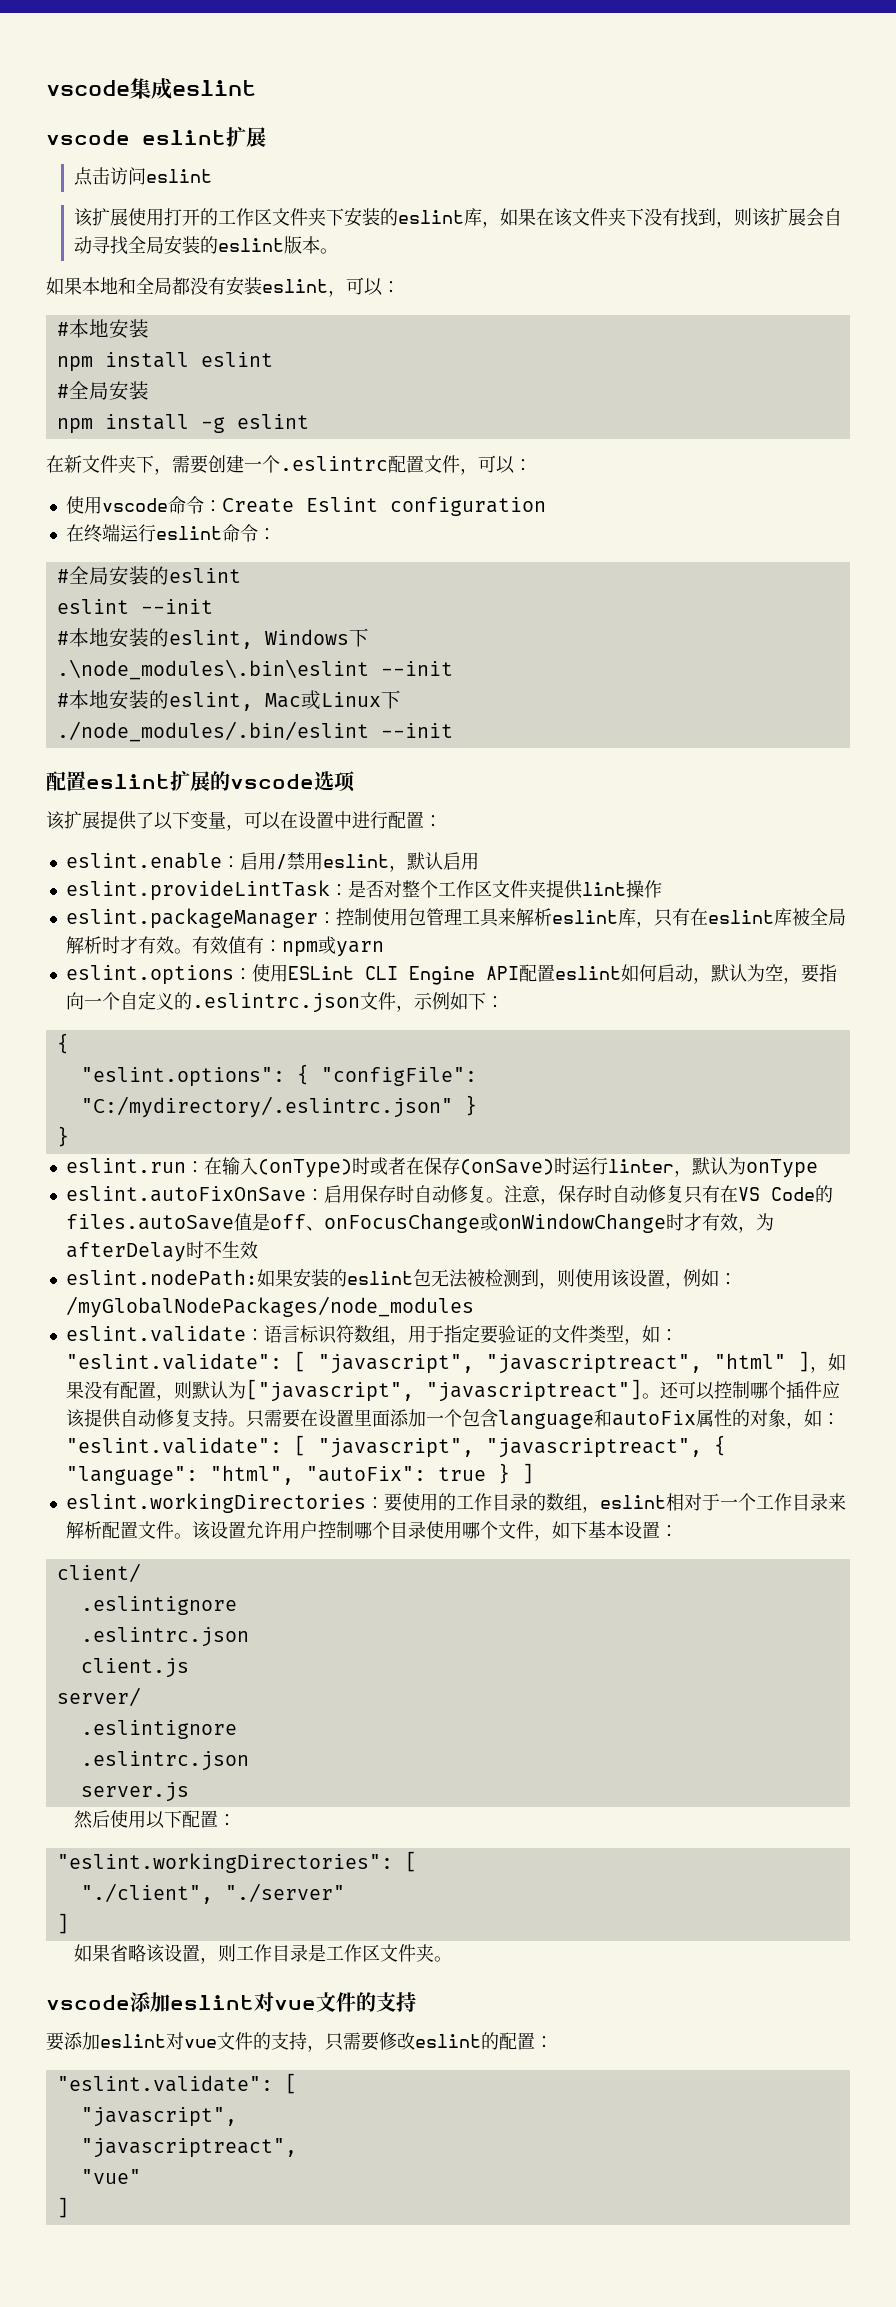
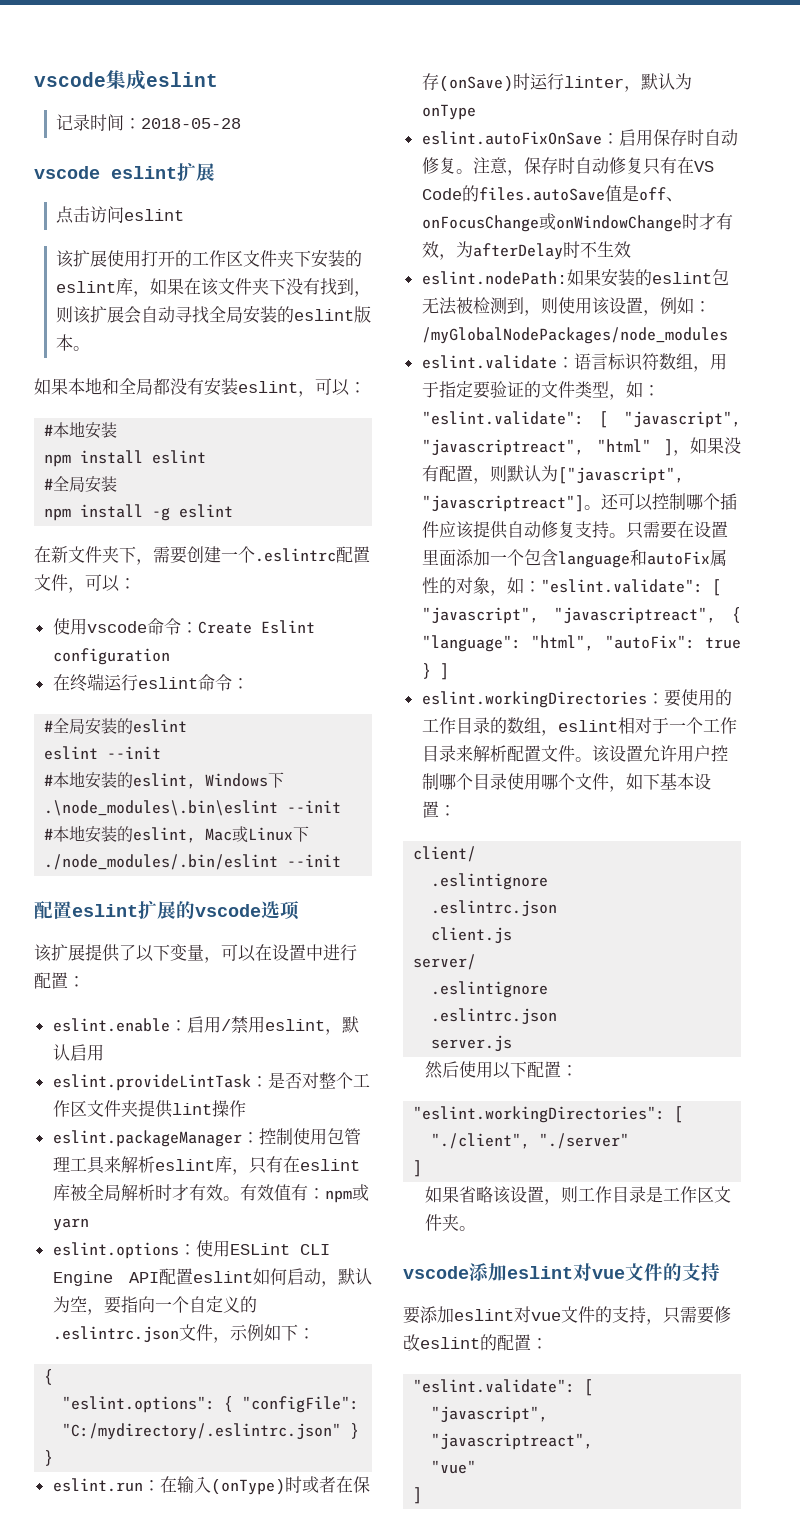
(256, 88) none -> [56,114,242,131] // 记录时间：2018-05-28

